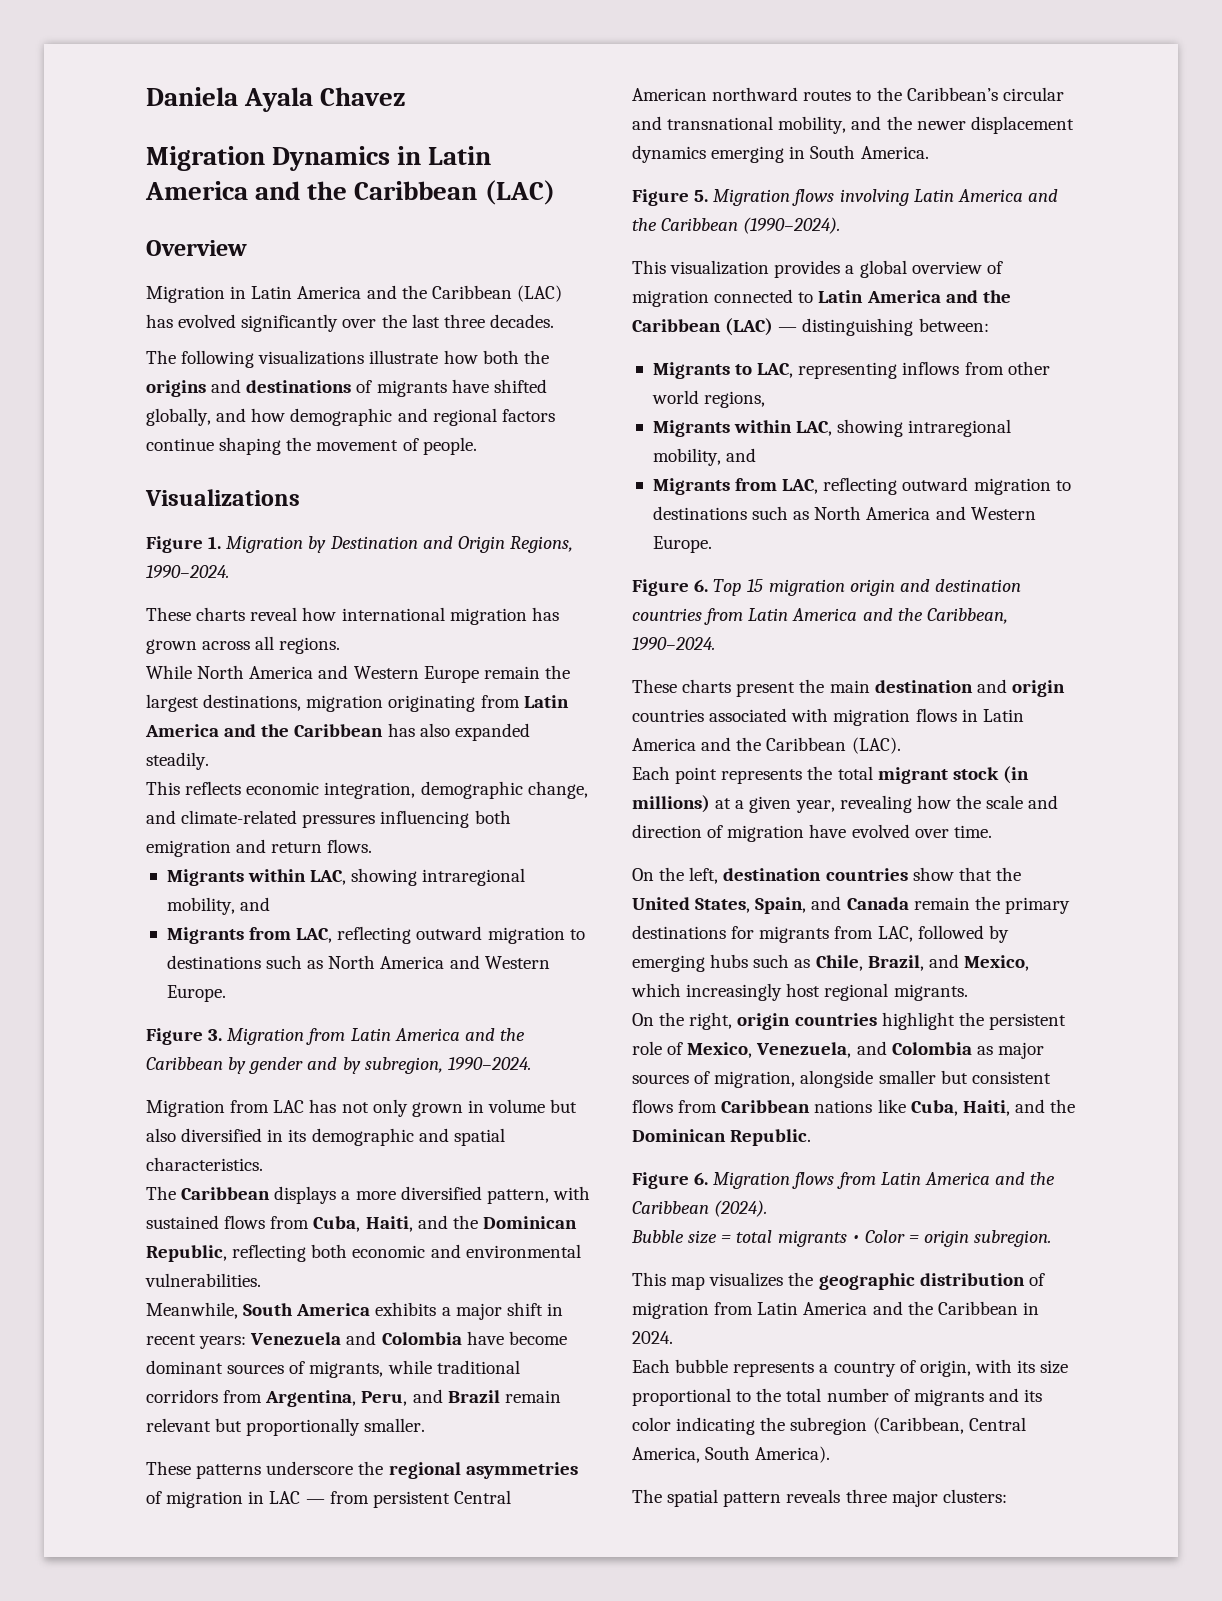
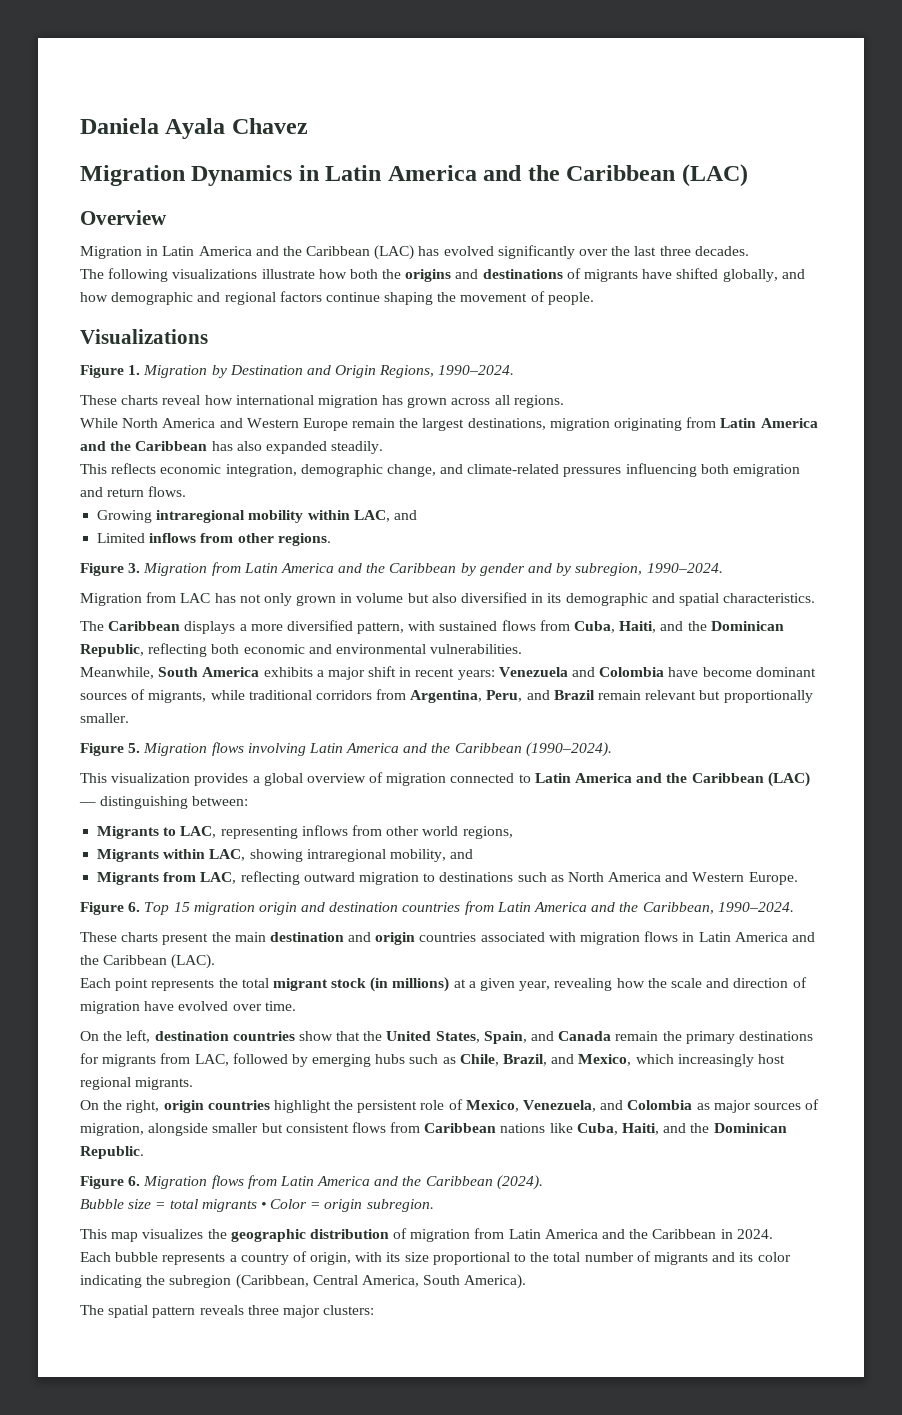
[166,868,526,886] [166,897,271,915] [166,926,585,944] [166,955,550,969] [166,985,226,1002] Migrants within LAC, showing intraregional mobility, and // Migrants from LAC, reflecting outward migration to destinations such as North America and Western Europe. -> [97,510,417,523] [97,533,331,546] Growing intraregional mobility within LAC, and // Limited inflows from other regions.
[146,1461,578,1479] [146,1490,511,1508] [632,87,1064,101] [632,116,1074,134] [632,145,929,163] // These patterns underscore the regional asymmetries of migration in LAC — from persistent Central American northward routes to the Caribbean’s circular and transnational mobility, and the newer displacement dynamics emerging in South America. -> (129, 718) none

